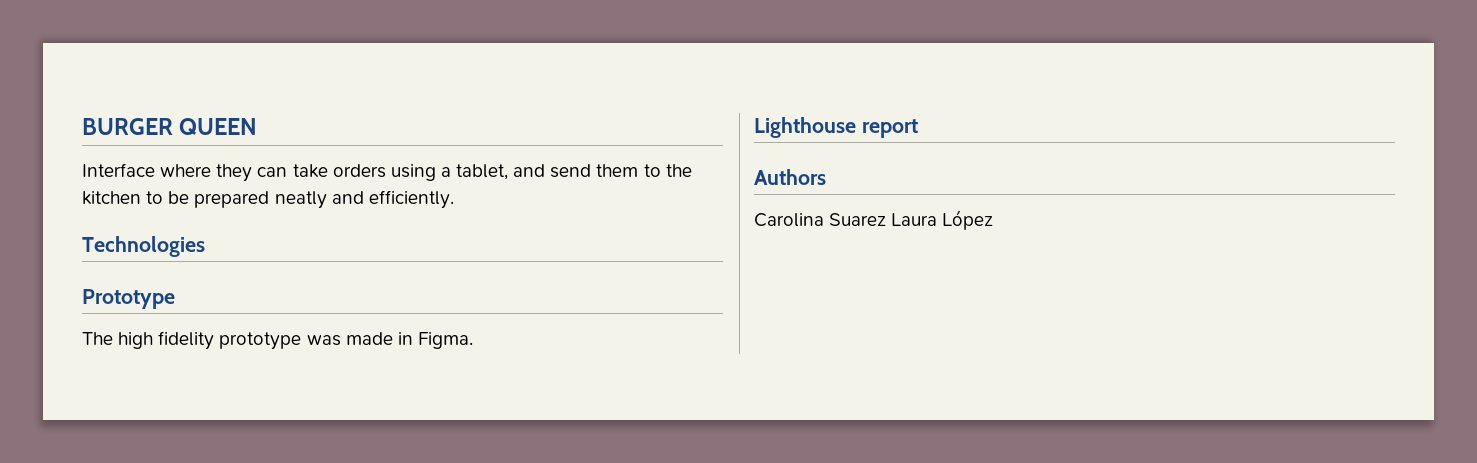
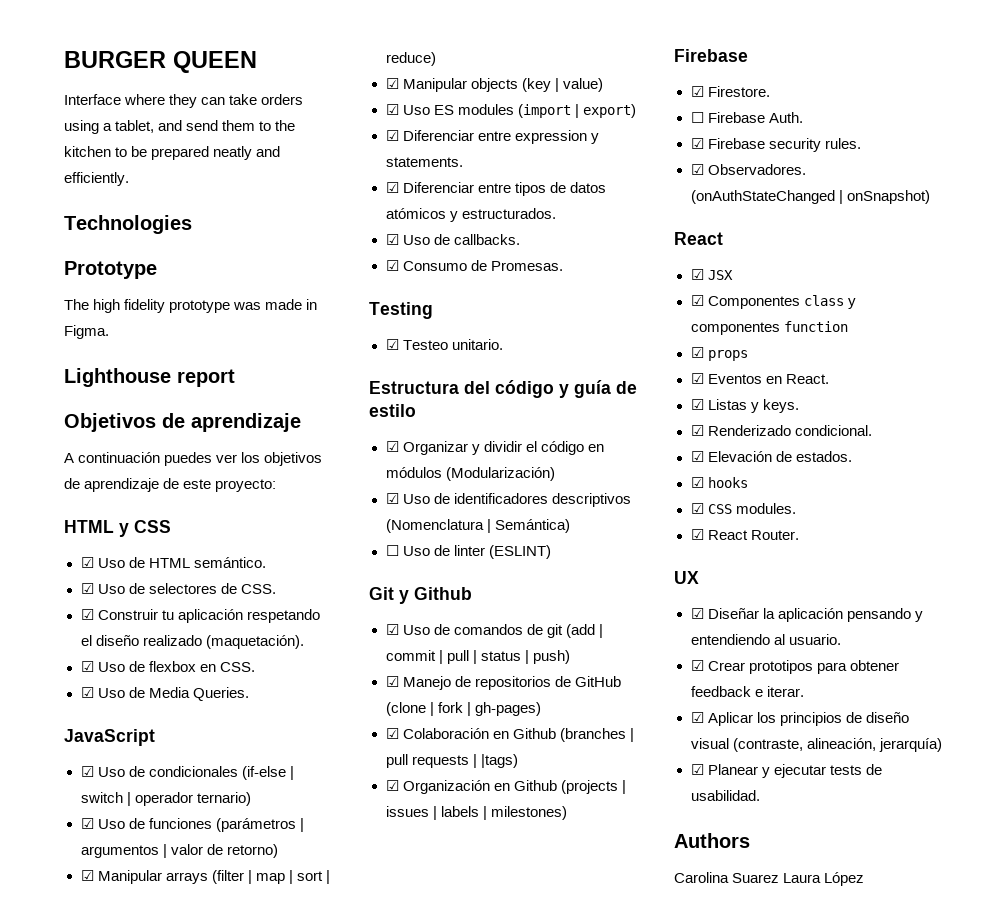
(918, 128) none -> [64,413,301,432] [64,452,323,466] [64,478,277,492] [64,520,171,537] [80,557,266,568] [80,583,276,594] [80,609,320,623] [80,635,304,649] [80,661,255,672] [80,687,249,701] [64,729,155,746] [80,766,294,780] [80,792,251,806] [80,818,304,832] [80,844,278,858] [80,870,330,884] [385,52,436,66] [385,78,603,92] [385,104,636,118] [385,130,599,144] [385,157,463,167] [385,182,606,196] [385,208,556,222] [385,234,520,245] [385,260,563,271] [369,302,433,319] [385,339,503,350] [369,380,637,398] [369,404,416,417] [385,441,604,455] [385,467,555,481] [385,493,631,507] [385,519,570,533] [385,545,551,559] [369,587,472,604] [385,624,603,638] [385,650,570,664] [385,676,621,690] [385,702,541,716] [385,728,634,742] [385,754,518,768] [385,780,626,794] [385,806,567,820] [674,49,748,62] [690,86,770,97] [690,112,803,123] [690,138,861,152] [690,164,806,175] [690,190,930,204] [674,232,723,245] [690,269,733,280] [690,295,856,309] [690,321,848,335] [690,347,748,361] [690,373,829,384] [690,399,799,413] [690,425,872,436] [690,451,852,462] [690,477,748,488] [690,503,796,514] [690,529,799,540] [674,571,699,584] [690,608,923,622] [690,634,841,645] [690,660,899,674] [690,686,804,697] [690,712,909,726] [690,738,942,752] [690,764,882,778] [690,790,760,801] // Objetivos de aprendizaje // A continuación puedes ver los objetivos de aprendizaje de este proyecto: // HTML y CSS // ☑ Uso de HTML semántico. // ☑ Uso de selectores de CSS. // ☑ Construir tu aplicación respetando el diseño realizado (maquetación). // ☑ Uso de flexbox en CSS. // ☑ Uso de Media Queries. // JavaScript // ☑ Uso de condicionales (if-else | switch | operador ternario) // ☑ Uso de funciones (parámetros | argumentos | valor de retorno) // ☑ Manipular arrays (filter | map | sort | reduce) // ☑ Manipular objects (key | value) // ☑ Uso ES modules (import | export) // ☑ Diferenciar entre expression y statements. // ☑ Diferenciar entre tipos de datos atómicos y estructurados. // ☑ Uso de callbacks. // ☑ Consumo de Promesas. // Testing // ☑ Testeo unitario. // Estructura del código y guía de estilo // ☑ Organizar y dividir el código en módulos (Modularización) // ☑ Uso de identificadores descriptivos (Nomenclatura | Semántica) // ☐ Uso de linter (ESLINT) // Git y Github // ☑ Uso de comandos de git (add | commit | pull | status | push) // ☑ Manejo de repositorios de GitHub (clone | fork | gh-pages) // ☑ Colaboración en Github (branches | pull requests | |tags) // ☑ Organización en Github (projects | issues | labels | milestones) // Firebase // ☑ Firestore. // ☐ Firebase Auth. // ☑ Firebase security rules. // ☑ Observadores. (onAuthStateChanged | onSnapshot) // React // ☑ JSX // ☑ Componentes class y componentes function // ☑ props // ☑ Eventos en React. // ☑ Listas y keys. // ☑ Renderizado condicional. // ☑ Elevación de estados. // ☑ hooks // ☑ CSS modules. // ☑ React Router. // UX // ☑ Diseñar la aplicación pensando y entendiendo al usuario. // ☑ Crear prototipos para obtener feedback e iterar. // ☑ Aplicar los principios de diseño visual (contraste, alineación, jerarquía) // ☑ Planear y ejecutar tests de usabilidad.

